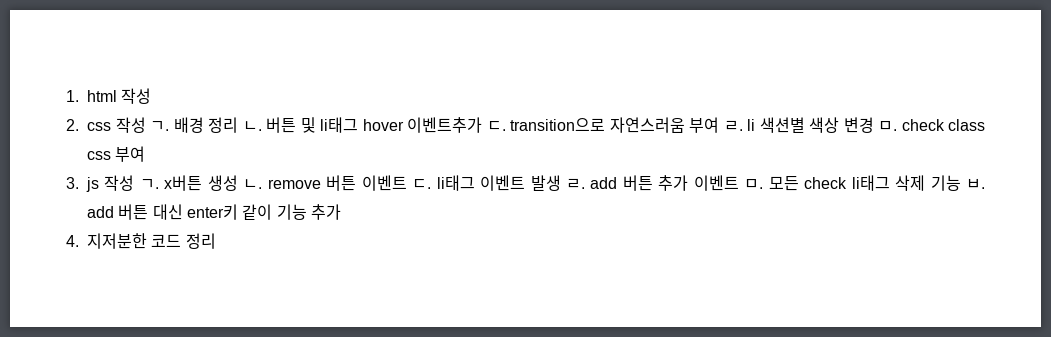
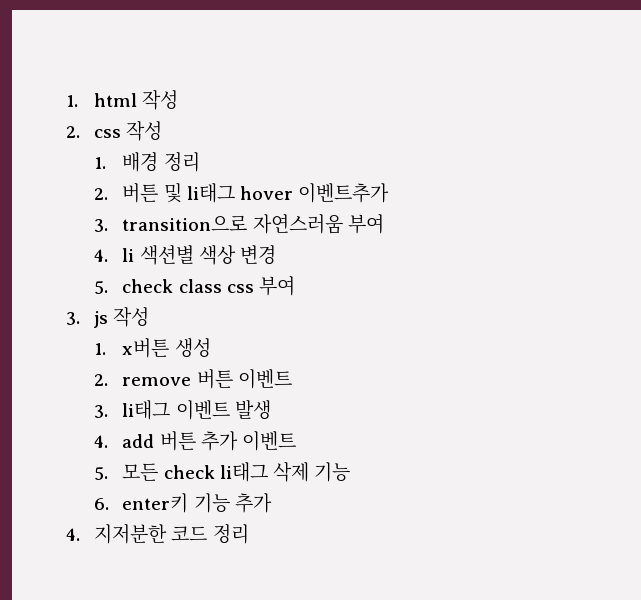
[150,121,169,131] ㄱ. -> [94,157,107,169] // 1.
[242,121,262,131] ㄴ. -> [94,188,109,200] // 2.
[486,121,506,131] ㄷ. -> [94,219,109,232] // 3.
[723,120,743,131] ㄹ. -> [94,249,109,262] // 4.
[878,121,897,131] ㅁ. -> [94,281,109,294] // 5.
[139,179,159,189] ㄱ. -> [94,343,107,355] // 1.
[243,179,263,189] ㄴ. -> [94,374,109,386] // 2.
[412,179,432,189] ㄷ. -> [94,405,109,418] // 3.
[565,178,585,189] ㄹ. -> [94,435,109,448] // 4.
[744,179,764,189] ㅁ. -> [94,467,109,480] // 5.
[966,178,986,189] [87,204,273,220] ㅂ. add 버튼 대신 enter키 같이 -> [94,493,189,513] // 6. enter키

